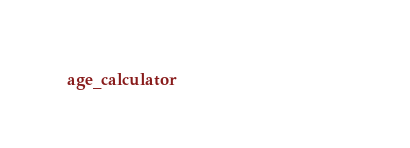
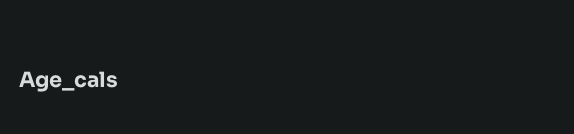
[67,73,177,90] age_calculator -> [19,71,118,92] Age_cals

